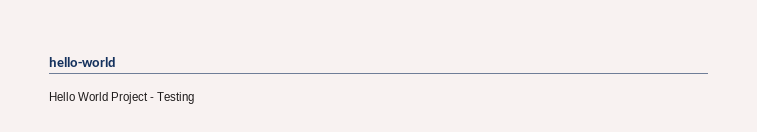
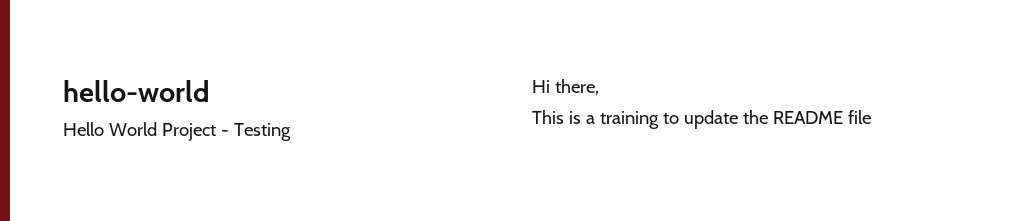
(195, 98) none -> [532,79,599,95] [532,110,871,129] // Hi there, // This is a training to update the README file

